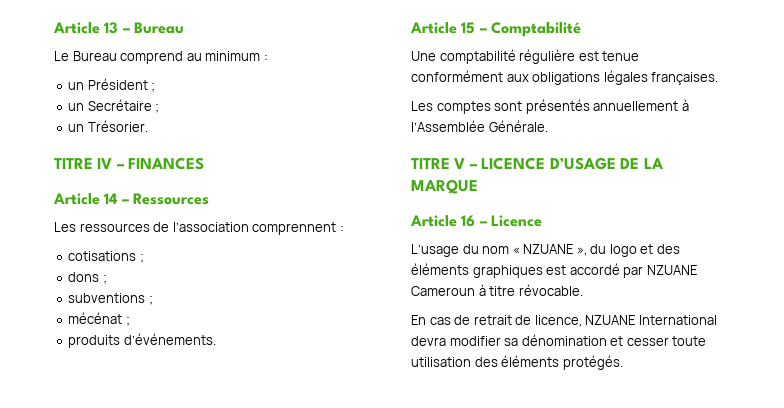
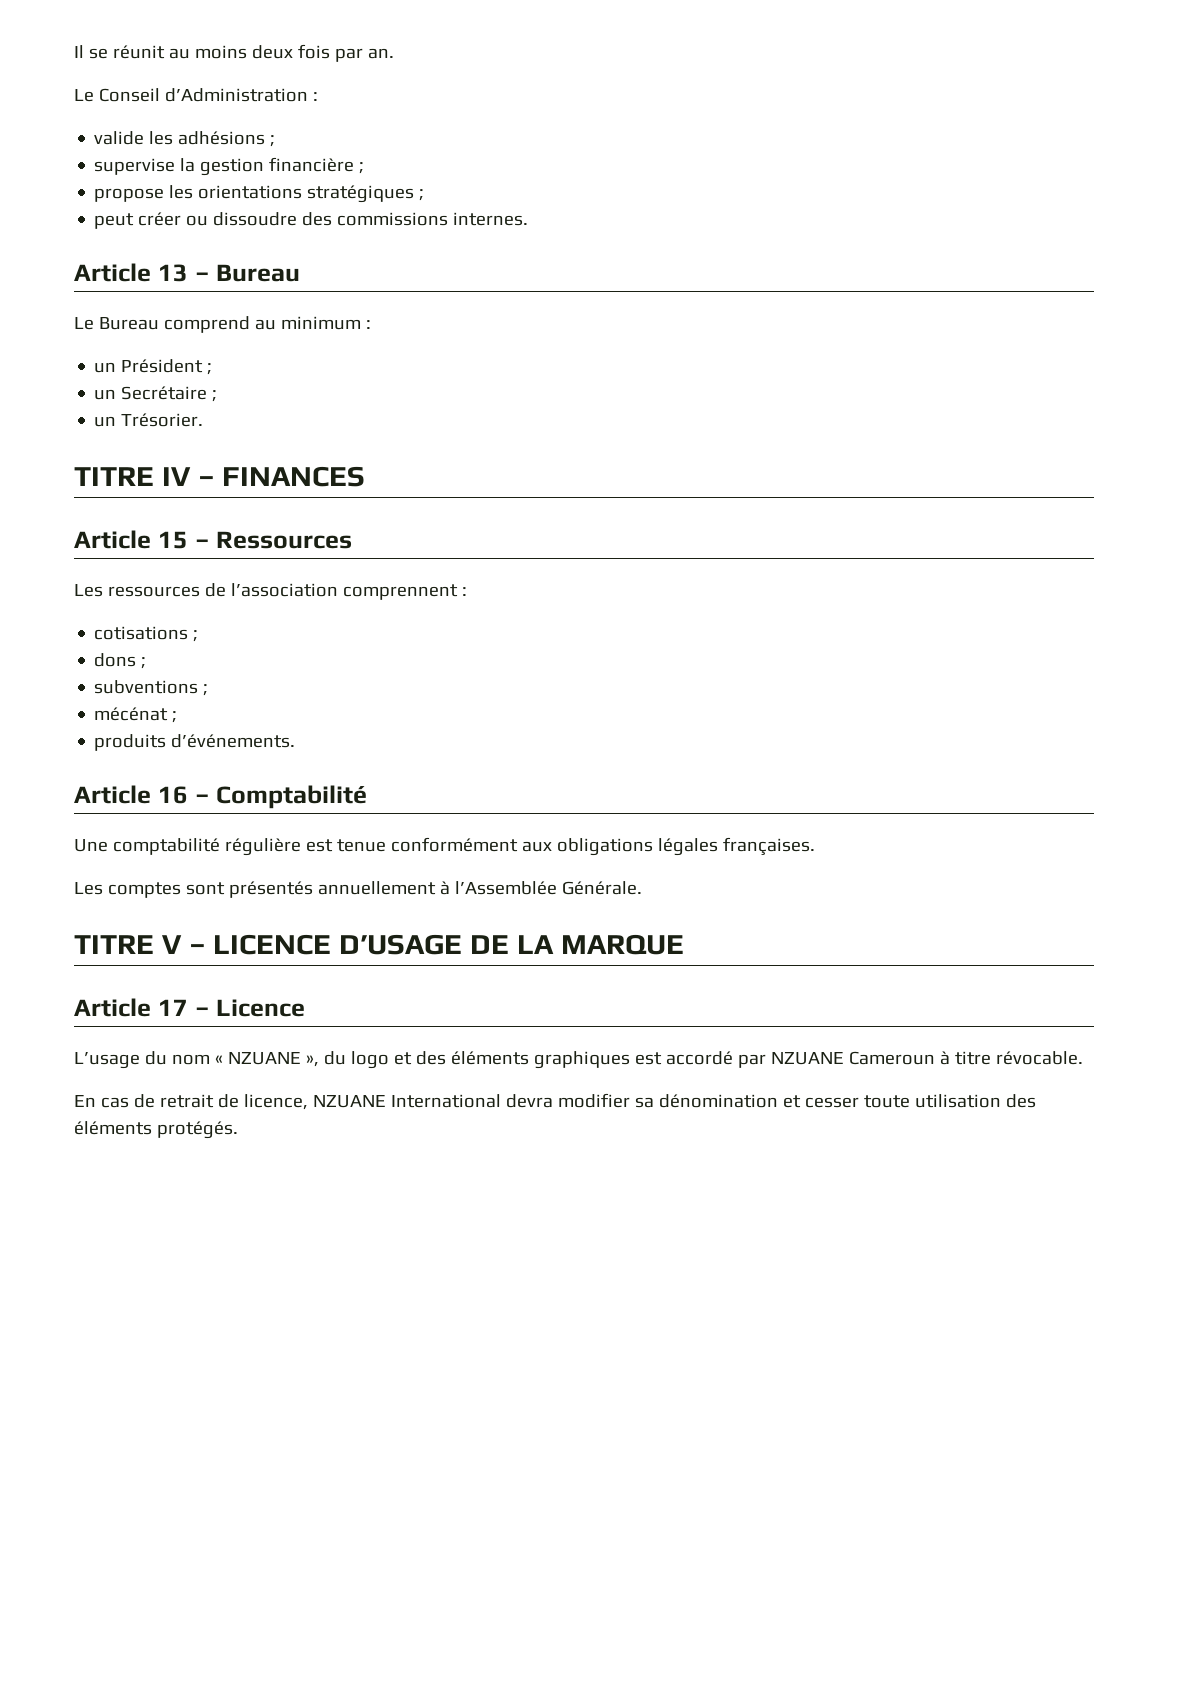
(53, 28) none -> [74,44,394,62] [74,88,318,102] [94,131,276,147] [94,157,365,176] [94,185,425,203] [94,212,529,229] Il se réunit au moins deux fois par an. // Le Conseil d’Administration : // valide les adhésions ; // supervise la gestion financière ; // propose les orientations stratégiques ; // peut créer ou dissoudre des commissions internes. //
[104,193,118,204] 14 -> [157,531,188,549] 15
[461,22,476,34] 15 -> [157,786,188,804] 16
[461,215,476,227] 16 -> [157,999,188,1016] 17

